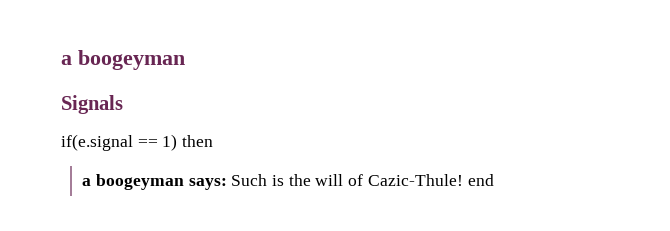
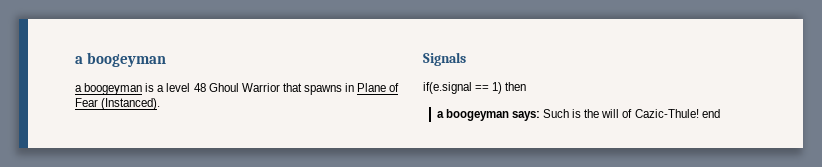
[61,50,185,70] a boogeyman -> [75,52,166,67] [75,83,400,95] [75,98,161,110] a boogeyman // a boogeyman is a level 48 Ghoul Warrior that spawns in Plane of Fear (Instanced).

